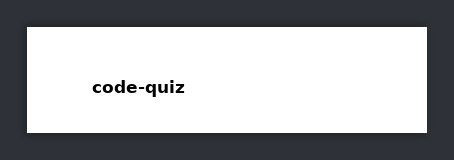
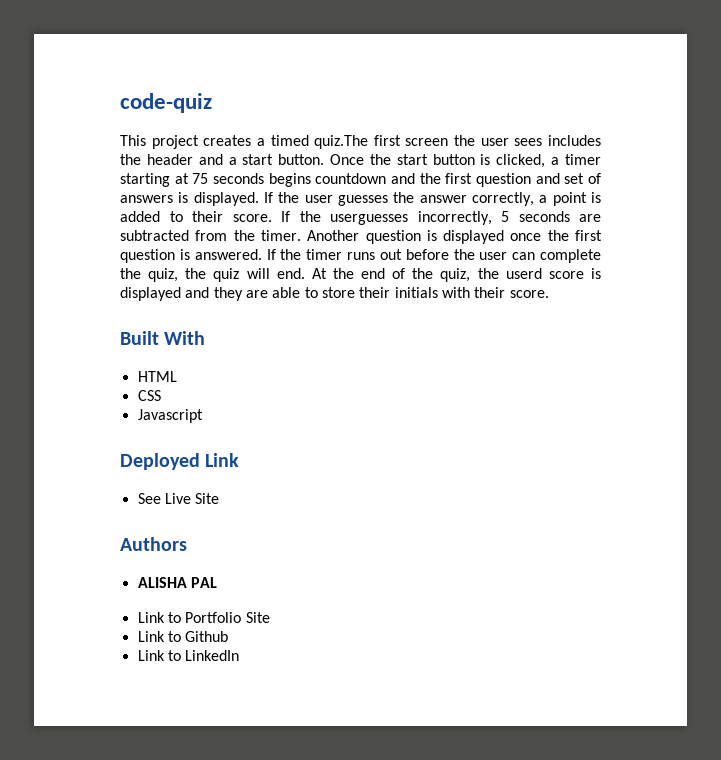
(185, 88) none -> [120,135,601,149] [120,154,602,168] [120,173,602,187] [120,192,601,206] [120,211,601,225] [120,230,602,244] [120,249,601,263] [120,268,601,282] [120,287,549,301] [120,331,206,345] [137,371,177,382] [137,390,161,401] [137,409,203,423] [120,453,240,470] [137,493,220,504] [120,537,187,551] [137,577,217,588] [137,612,270,623] [137,631,229,642] [137,650,240,661] // This project creates a timed quiz.The first screen the user sees includes the header and a start button. Once the start button is clicked, a timer starting at 75 seconds begins countdown and the first question and set of answers is displayed. If the user guesses the answer correctly, a point is added to their score. If the userguesses incorrectly, 5 seconds are subtracted from the timer. Another question is displayed once the first question is answered. If the timer runs out before the user can complete the quiz, the quiz will end. At the end of the quiz, the userd score is displayed and they are able to store their initials with their score. // Built With // HTML // CSS // Javascript // Deployed Link // See Live Site // Authors // ALISHA PAL // Link to Portfolio Site // Link to Github // Link to LinkedIn

